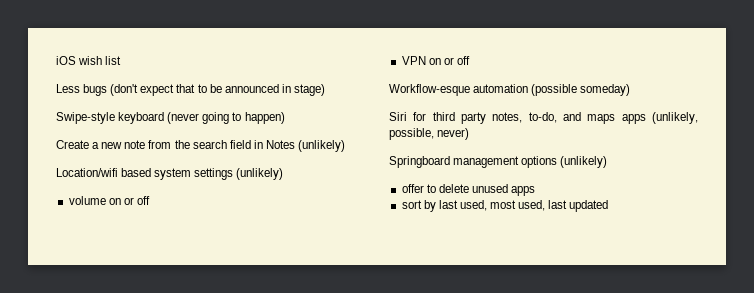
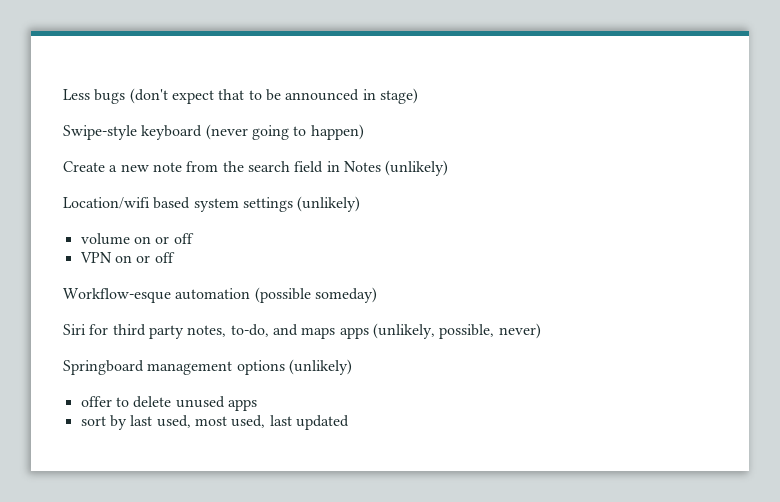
[56,56,122,65] iOS wish list // -> (63, 94) none

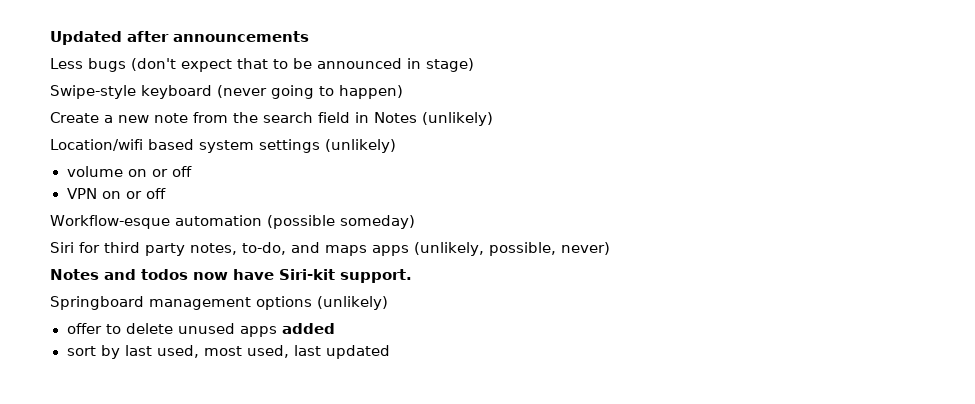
(63, 94) none -> [50,31,309,45] Updated after announcements //
(541, 331) none -> [50,269,412,283] // Notes and todos now have Siri-kit support.
(257, 405) none -> [281,323,335,334] added

